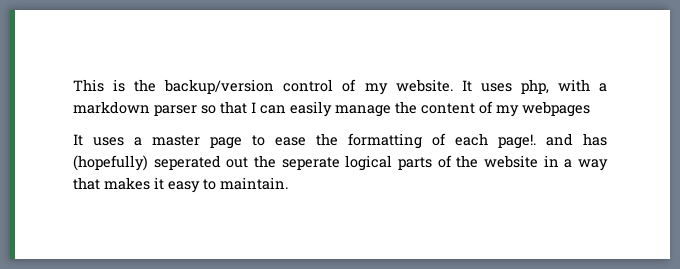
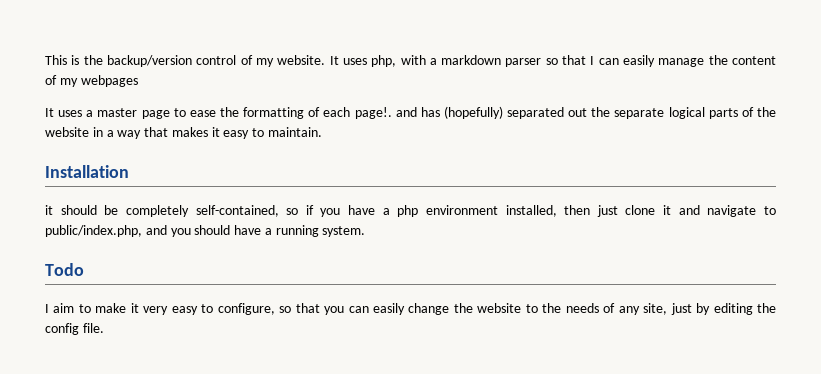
[153,155,221,170] seperated -> [507,107,565,119] separated
[281,157,340,170] seperate -> [614,108,665,119] separate
(288, 183) none -> [45,165,129,178] [45,205,777,217] [45,225,366,237] [45,263,84,276] [45,303,776,315] [45,323,104,335] // Installation // it should be completely self-contained, so if you have a php environment installed, then just clone it and navigate to public/index.php, and you should have a running system. // Todo // I aim to make it very easy to configure, so that you can easily change the website to the needs of any site, just by editing the config file.

